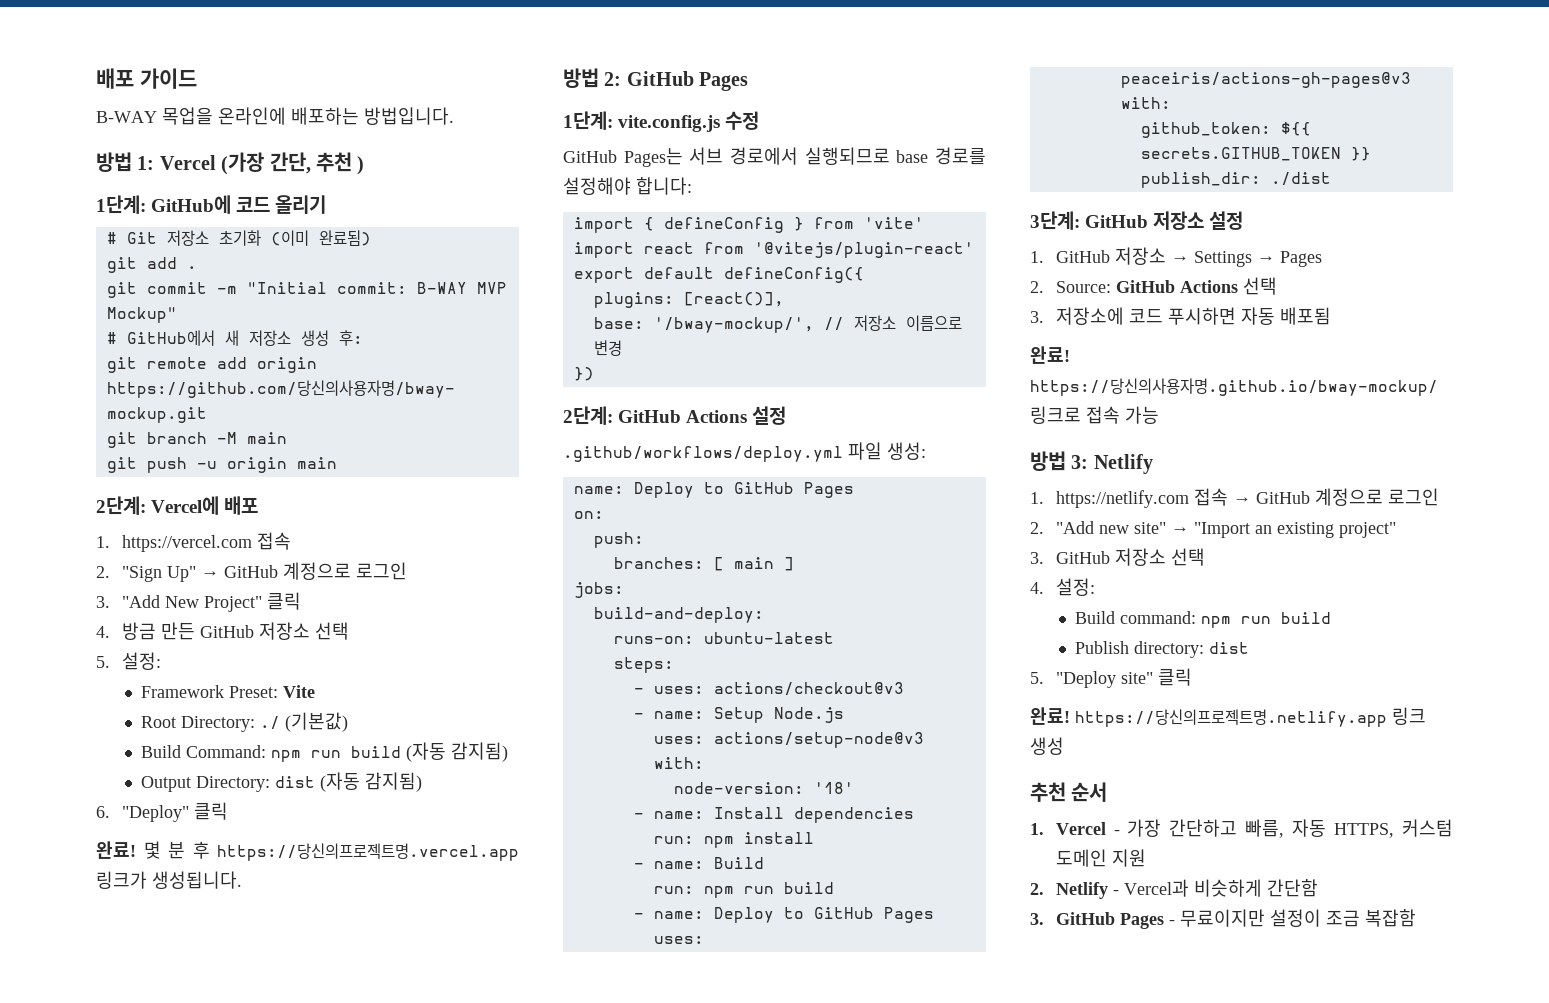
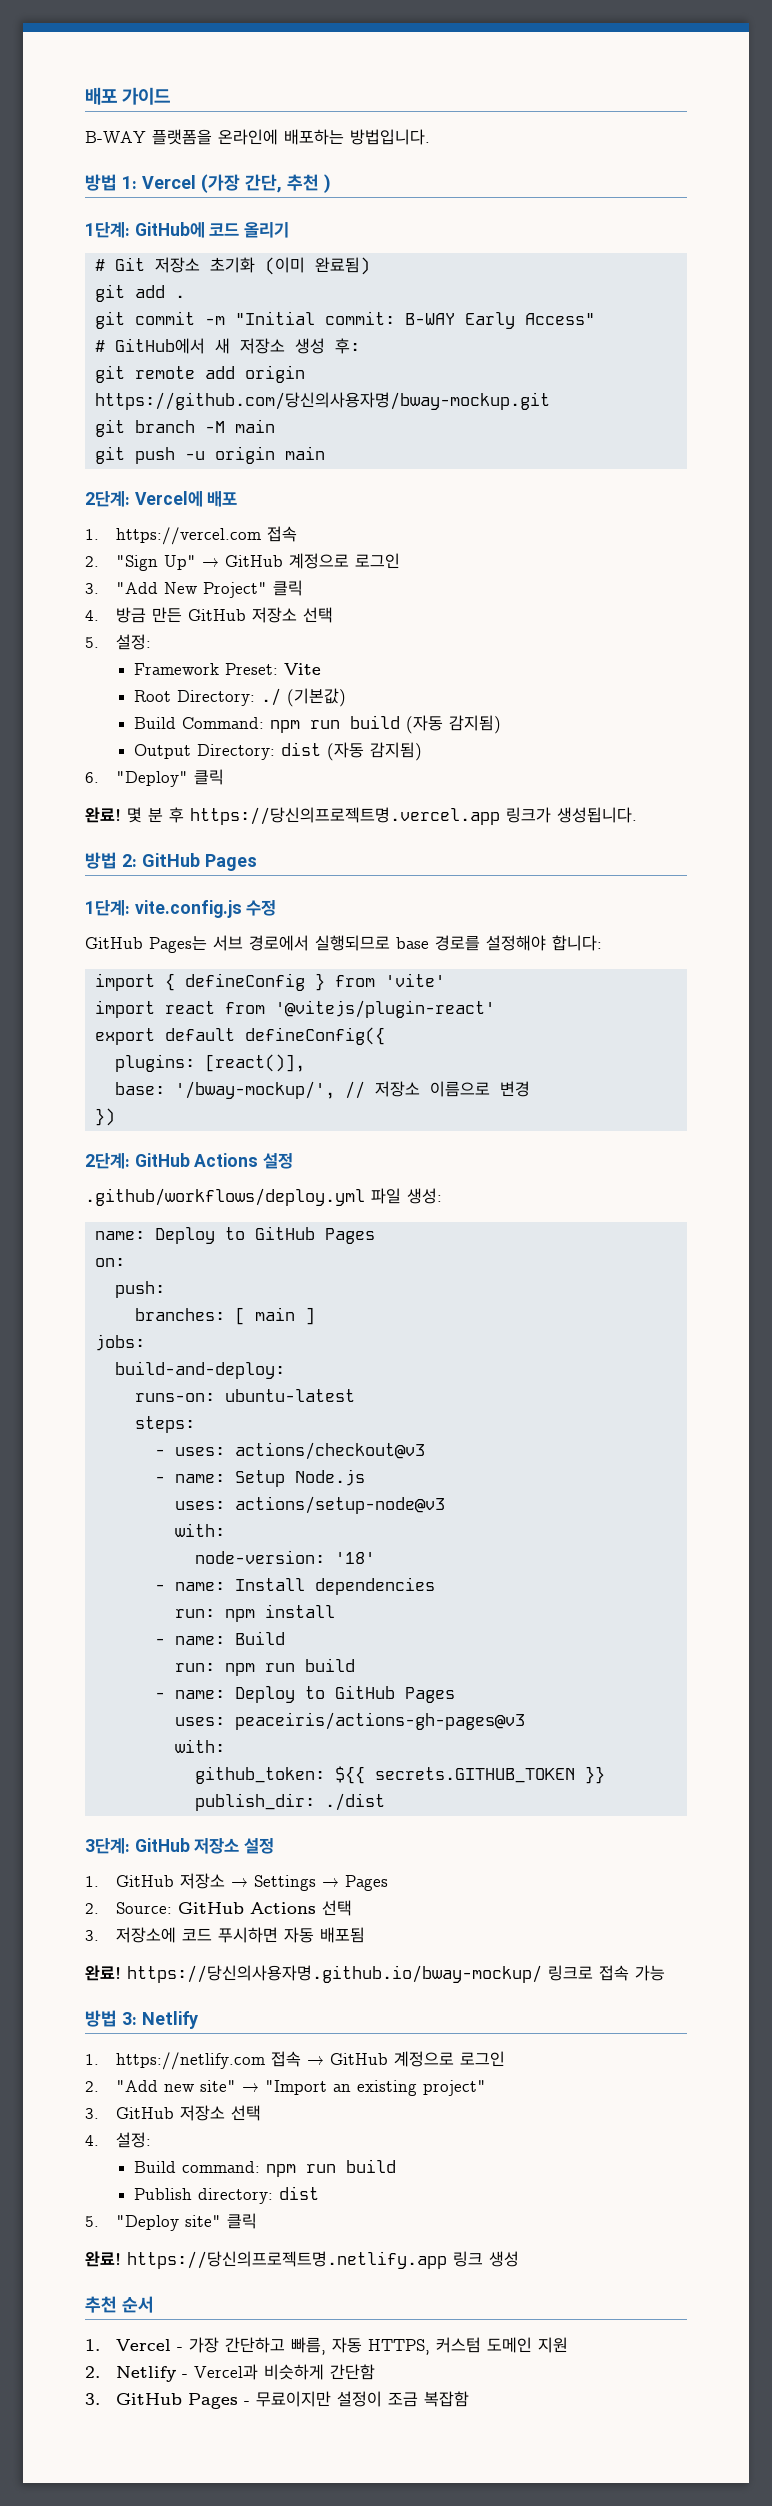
[162,107,213,125] 목업을 -> [152,129,212,145] 플랫폼을
[476,282,507,294] [106,307,177,323] MVP Mockup" -> [465,312,596,329] Early Access"

